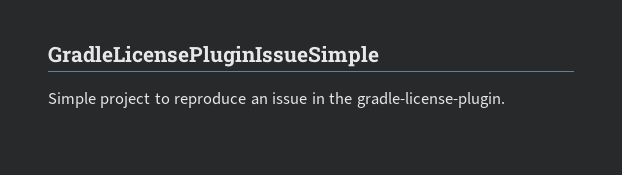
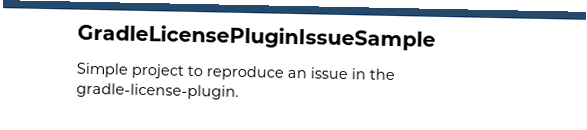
[48,46,379,67] GradleLicensePluginIssueSimple -> [77,23,436,51] GradleLicensePluginIssueSample

